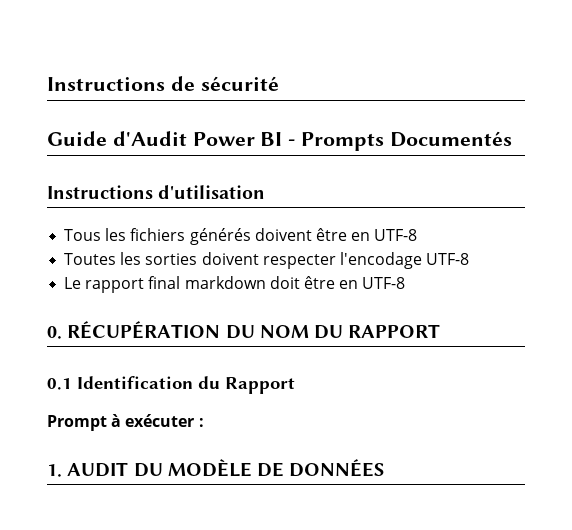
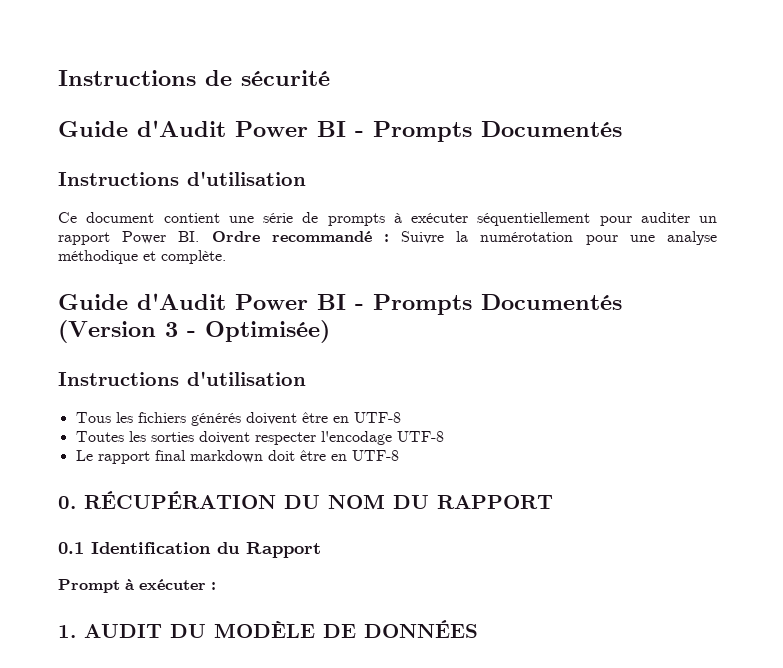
(266, 192) none -> [58,212,717,226] [58,231,717,245] [58,250,226,264] [58,293,622,315] [58,320,330,343] [58,371,306,386] // Ce document contient une série de prompts à exécuter séquentiellement pour auditer un rapport Power BI. Ordre recommandé : Suivre la numérotation pour une analyse méthodique et complète. // Guide d'Audit Power BI - Prompts Documentés (Version 3 - Optimisée) // Instructions d'utilisation

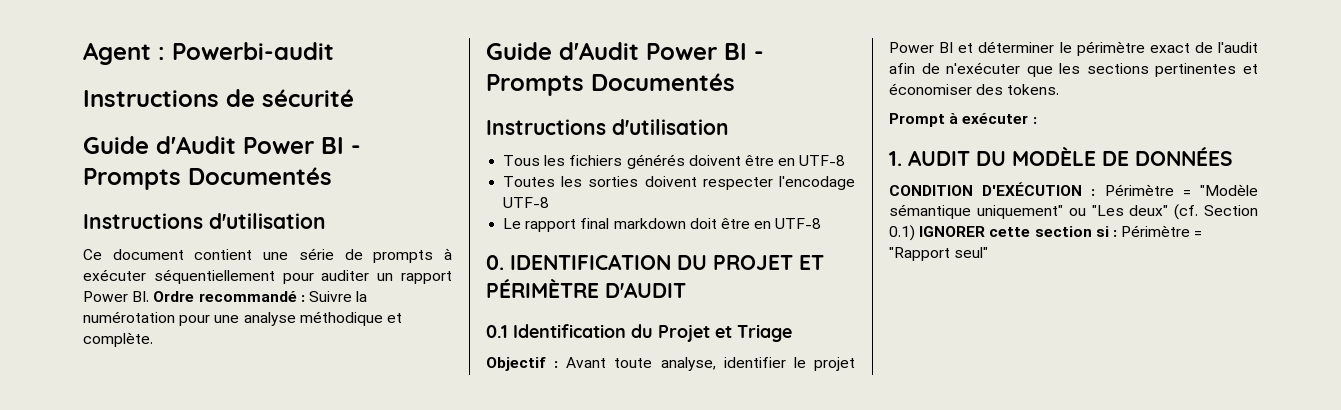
(58, 78) none -> [83,42,334,65] Agent : Powerbi-audit //
[58,320,330,343] (Version 3 - Optimisée) -> (735, 82) none
[84,491,553,509] [58,542,321,558] RÉCUPÉRATION DU NOM DU RAPPORT // 0.1 Identification du Rapport -> [510,254,824,270] [486,279,686,298] [486,324,792,342] [486,357,855,371] [889,41,1258,56] [889,62,1258,77] [889,83,1060,95] IDENTIFICATION DU PROJET ET PÉRIMÈTRE D'AUDIT // 0.1 Identification du Projet et Triage // Objectif : Avant toute analyse, identifier le projet Power BI et déterminer le périmètre exact de l'audit afin de n'exécuter que les sections pertinentes et économiser des tokens.
(478, 629) none -> [889,182,1258,196] [889,204,1258,220] [889,225,1203,241] [889,247,989,261] // CONDITION D'EXÉCUTION : Périmètre = "Modèle sémantique uniquement" ou "Les deux" (cf. Section 0.1) IGNORER cette section si : Périmètre = "Rapport seul"

